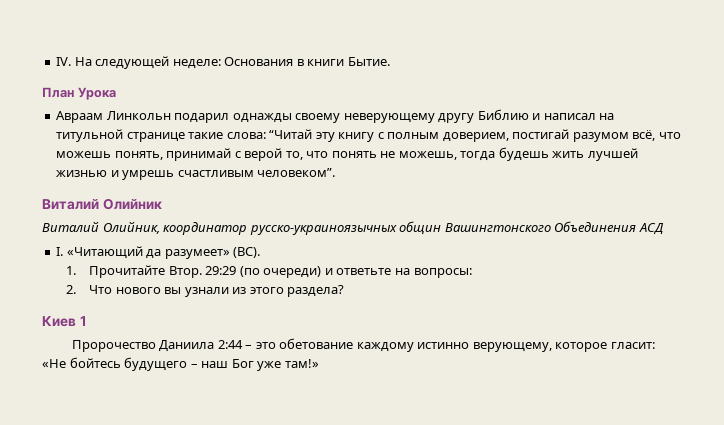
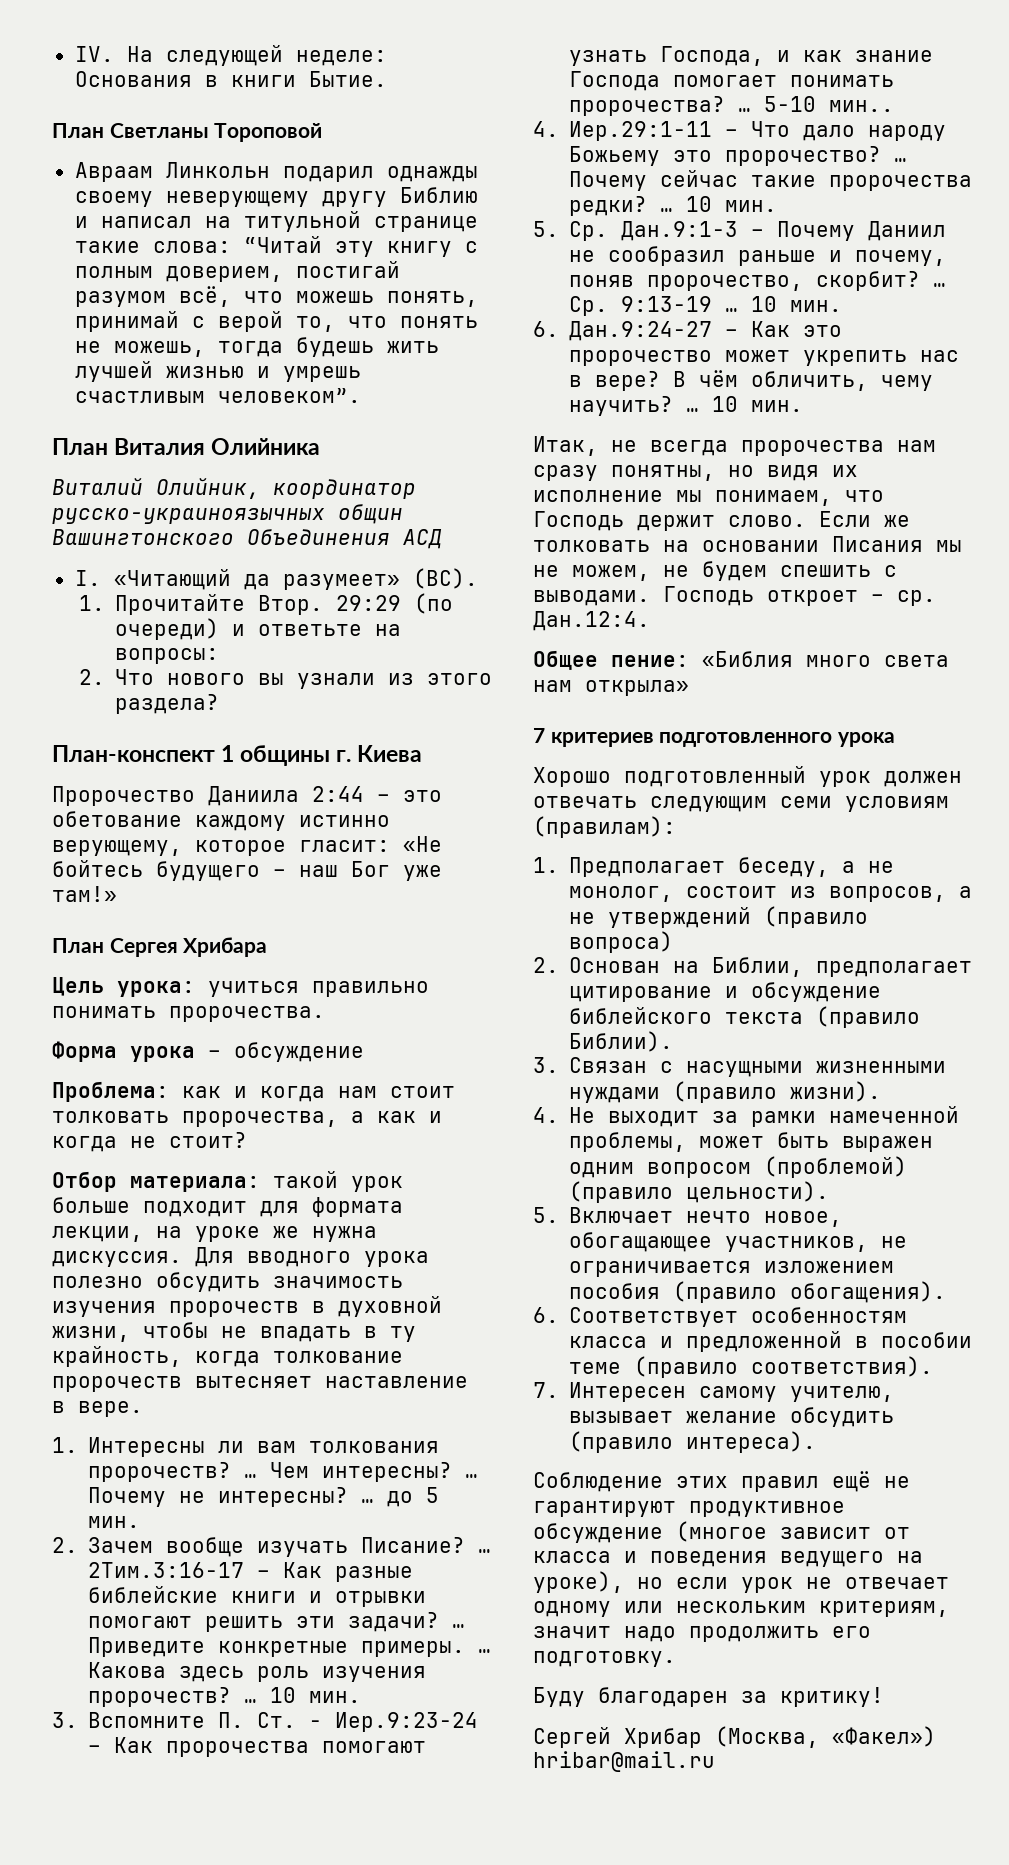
[77,87,116,100] Урока -> [109,123,323,142] Светланы Тороповой
[42,198,162,210] Виталий Олийник -> [52,438,321,455] План Виталия Олийника
[42,316,76,327] Киев -> [52,745,215,762] План-конспект
(87, 321) none -> [240,745,423,766] общины г. Киева
(319, 363) none -> [52,937,268,957] [52,977,429,997] [52,1006,325,1022] [52,1041,364,1062] [52,1081,455,1102] [52,1111,442,1127] [52,1132,247,1152] [52,1171,403,1192] [52,1197,403,1217] [52,1226,377,1242] [52,1247,429,1267] [52,1272,403,1292] [52,1296,442,1317] [52,1322,416,1342] [52,1346,403,1367] [52,1376,468,1392] [52,1401,143,1417] [52,1437,440,1457] [88,1462,479,1482] [88,1487,440,1507] [88,1516,141,1528] [52,1537,492,1557] [88,1562,414,1582] [88,1586,427,1607] [88,1612,466,1632] [88,1637,492,1657] [88,1662,427,1682] [88,1687,362,1707] [52,1712,479,1732] [88,1737,427,1757] [569,46,934,66] [569,71,895,91] [569,96,895,116] [533,121,947,141] [569,146,908,166] [569,170,973,191] [569,196,778,216] [533,221,947,241] [569,246,947,266] [569,271,947,291] [569,296,843,316] [533,321,843,341] [569,350,960,366] [569,370,934,391] [569,396,804,416] [533,436,936,456] [533,465,858,481] [533,490,884,506] [533,511,910,531] [533,536,962,552] [533,561,897,581] [533,586,936,606] [533,611,650,631] [533,650,949,670] [533,680,689,696] [533,728,896,747] [533,766,962,787] [533,796,949,812] [533,816,676,838] [533,857,895,877] [569,886,973,902] [569,906,869,928] [569,931,674,953] [533,957,973,977] [569,982,882,1002] [569,1006,921,1028] [569,1031,674,1052] [533,1057,947,1077] [569,1081,882,1103] [533,1106,960,1127] [569,1132,934,1152] [569,1156,908,1178] [569,1181,830,1203] [533,1207,843,1227] [569,1232,908,1252] [569,1261,895,1277] [569,1281,947,1303] [533,1307,908,1327] [569,1331,973,1352] [569,1356,934,1378] [533,1382,895,1402] [569,1407,895,1427] [569,1431,817,1453] [533,1471,910,1492] [533,1501,845,1517] [533,1521,910,1543] [533,1551,923,1567] [533,1571,949,1593] [533,1601,949,1617] [533,1626,871,1642] [533,1651,676,1667] [533,1687,884,1707] [533,1726,936,1748] [533,1751,715,1772] // План Сергея Хрибара // Цель урока: учиться правильно понимать пророчества. // Форма урока – обсуждение // Проблема: как и когда нам стоит толковать пророчества, а как и когда не стоит? // Отбор материала: такой урок больше подходит для формата лекции, на уроке же нужна дискуссия. Для вводного урока полезно обсудить значимость изучения пророчеств в духовной жизни, чтобы не впадать в ту крайность, когда толкование пророчеств вытесняет наставление в вере. // 1. Интересны ли вам толкования пророчеств? … Чем интересны? … Почему не интересны? … до 5 мин. // 2. Зачем вообще изучать Писание? … 2Тим.3:16-17 – Как разные библейские книги и отрывки помогают решить эти задачи? … Приведите конкретные примеры. … Какова здесь роль изучения пророчеств? … 10 мин. // 3. Вспомните П. Ст. - Иер.9:23-24 – Как пророчества помогают узнать Господа, и как знание Господа помогает понимать пророчества? … 5-10 мин.. // 4. Иер.29:1-11 – Что дало народу Божьему это пророчество? … Почему сейчас такие пророчества редки? … 10 мин. // 5. Ср. Дан.9:1-3 – Почему Даниил не сообразил раньше и почему, поняв пророчество, скорбит? … Ср. 9:13-19 … 10 мин. // 6. Дан.9:24-27 – Как это пророчество может укрепить нас в вере? В чём обличить, чему научить? … 10 мин. // Итак, не всегда пророчества нам сразу понятны, но видя их исполнение мы понимаем, что Господь держит слово. Если же толковать на основании Писания мы не можем, не будем спешить с выводами. Господь откроет – ср. Дан.12:4. // Общее пение: «Библия много света нам открыла» // 7 критериев подготовленного урока // Хорошо подготовленный урок должен отвечать следующим семи условиям (правилам): // 1. Предполагает беседу, а не монолог, состоит из вопросов, а не утверждений (правило вопроса) // 2. Основан на Библии, предполагает цитирование и обсуждение библейского текста (правило Библии). // 3. Связан с насущными жизненными нуждами (правило жизни). // 4. Не выходит за рамки намеченной проблемы, может быть выражен одним вопросом (проблемой) (правило цельности). // 5. Включает нечто новое, обогащающее участников, не ограничивается изложением пособия (правило обогащения). // 6. Соответствует особенностям класса и предложенной в пособии теме (правило соответствия). // 7. Интересен самому учителю, вызывает желание обсудить (правило интереса). // Соблюдение этих правил ещё не гарантируют продуктивное обсуждение (многое зависит от класса и поведения ведущего на уроке), но если урок не отвечает одному или нескольким критериям, значит надо продолжить его подготовку. // Буду благодарен за критику! // Сергей Хрибар (Москва, «Факел») hribar@mail.ru

